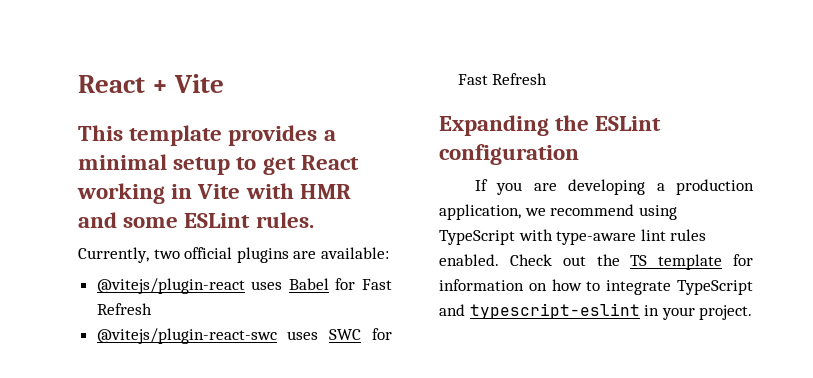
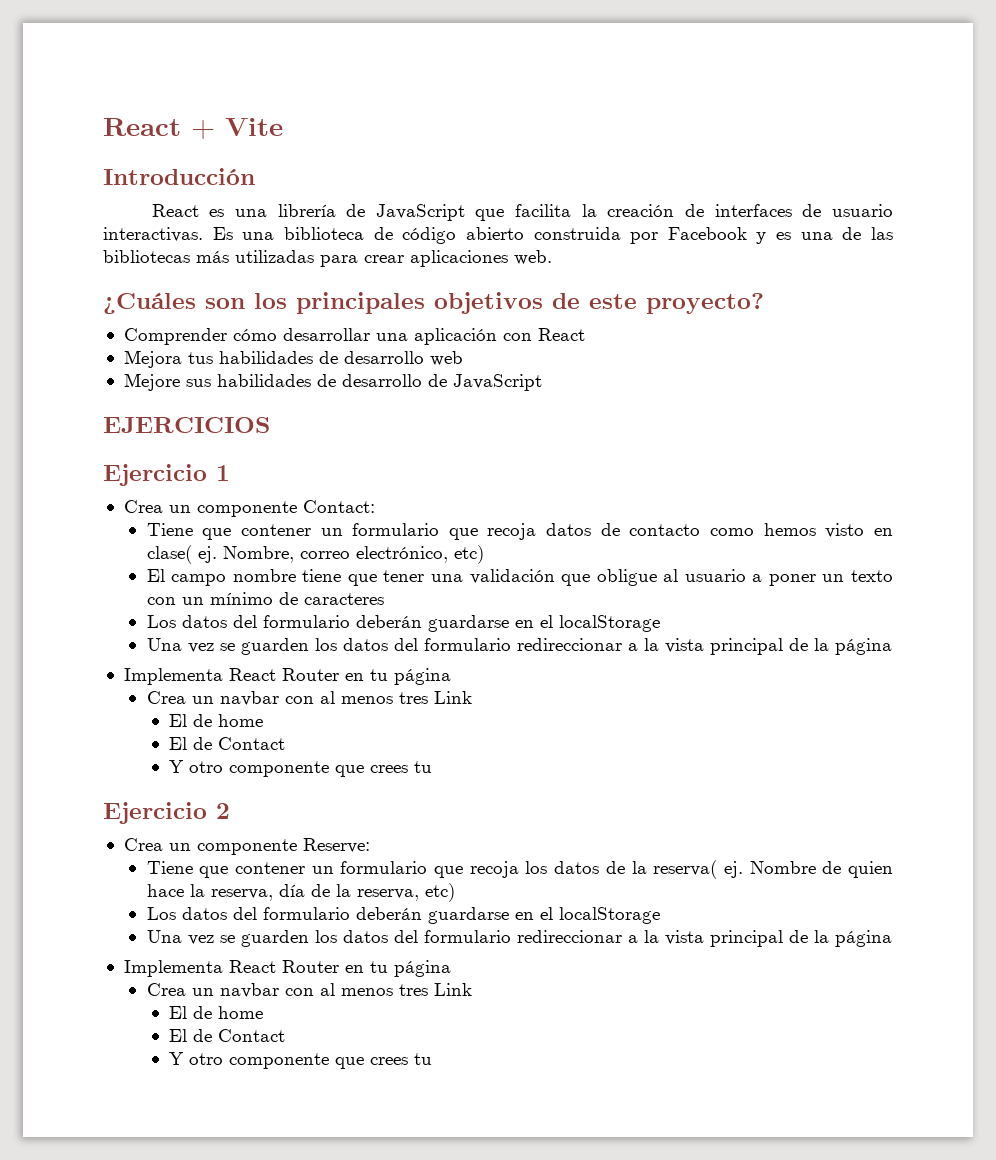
[78,125,336,146] [78,154,359,175] [77,183,351,204] [78,212,314,228] [78,247,389,263] [96,278,392,294] [96,303,152,315] [96,328,392,344] [457,73,548,85] [439,115,662,136] [439,144,579,165] [475,179,754,195] [439,204,677,220] [439,229,707,245] [439,254,753,270] [439,279,753,295] [439,303,753,320] This template provides a minimal setup to get React working in Vite with HMR and some ESLint rules. // Currently, two official plugins are available: // @vitejs/plugin-react uses Babel for Fast Refresh // @vitejs/plugin-react-swc uses SWC for Fast Refresh // Expanding the ESLint configuration // If you are developing a production application, we recommend using TypeScript with type-aware lint rules enabled. Check out the TS template for information on how to integrate TypeScript and typescript-eslint in your project. -> [103,168,255,185] [151,204,893,221] [103,227,893,244] [103,250,552,267] [103,292,764,314] [123,328,585,345] [123,350,463,368] [123,373,542,391] [103,417,270,433] [103,464,230,486] [123,500,375,517] [146,523,894,540] [146,545,484,564] [146,569,893,586] [146,592,384,605] [146,615,660,632] [146,638,892,655] [123,668,451,685] [146,691,472,706] [169,714,264,727] [169,737,286,750] [169,760,433,777] [103,802,230,824] [123,838,370,855] [146,860,893,879] [146,883,455,902] [146,907,660,924] [146,930,892,947] [123,960,451,977] [146,983,472,998] [169,1006,264,1019] [169,1029,286,1042] [169,1052,433,1069] Introducción // React es una librería de JavaScript que facilita la creación de interfaces de usuario interactivas. Es una biblioteca de código abierto construida por Facebook y es una de las bibliotecas más utilizadas para crear aplicaciones web. // ¿Cuáles son los principales objetivos de este proyecto? // Comprender cómo desarrollar una aplicación con React // Mejora tus habilidades de desarrollo web // Mejore sus habilidades de desarrollo de JavaScript // EJERCICIOS // Ejercicio 1 // Crea un componente Contact: // Tiene que contener un formulario que recoja datos de contacto como hemos visto en clase( ej. Nombre, correo electrónico, etc) // El campo nombre tiene que tener una validación que obligue al usuario a poner un texto con un mínimo de caracteres // Los datos del formulario deberán guardarse en el localStorage // Una vez se guarden los datos del formulario redireccionar a la vista principal de la página // Implementa React Router en tu página // Crea un navbar con al menos tres Link // El de home // El de Contact // Y otro componente que crees tu // Ejercicio 2 // Crea un componente Reserve: // Tiene que contener un formulario que recoja los datos de la reserva( ej. Nombre de quien hace la reserva, día de la reserva, etc) // Los datos del formulario deberán guardarse en el localStorage // Una vez se guarden los datos del formulario redireccionar a la vista principal de la página // Implementa React Router en tu página // Crea un navbar con al menos tres Link // El de home // El de Contact // Y otro componente que crees tu

